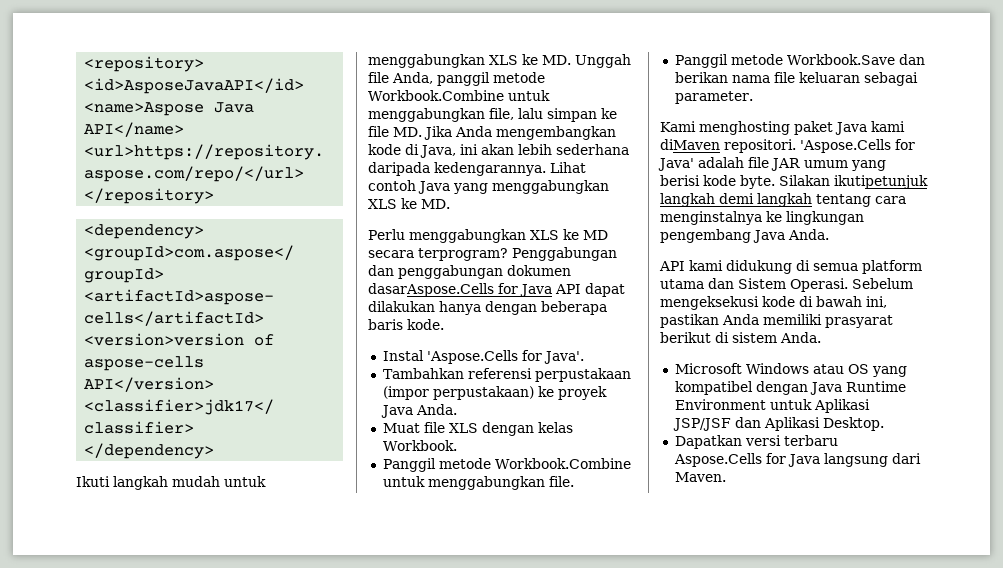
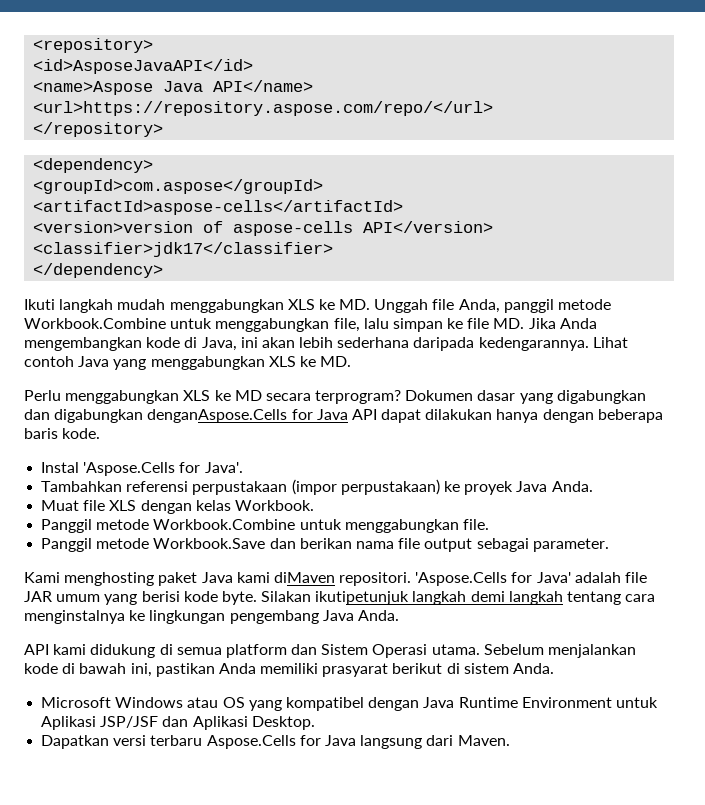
[224,476,266,487] untuk -> (166, 304) none
[512,247,617,261] [368,265,571,279] [368,283,494,297] Penggabungan dan penggabungan dokumen dasarAspose.Cells -> [405,390,646,404] [24,409,288,423] Dokumen dasar yang digabungkan dan digabungkan denganAspose.Cells
[798,72,860,83] keluaran -> [424,538,473,552] output
[660,279,704,289] utama -> (287, 651) none
[790,278,913,292] [660,296,759,310] Operasi. Sebelum mengeksekusi -> [372,644,637,658] Operasi utama. Sebelum menjalankan

